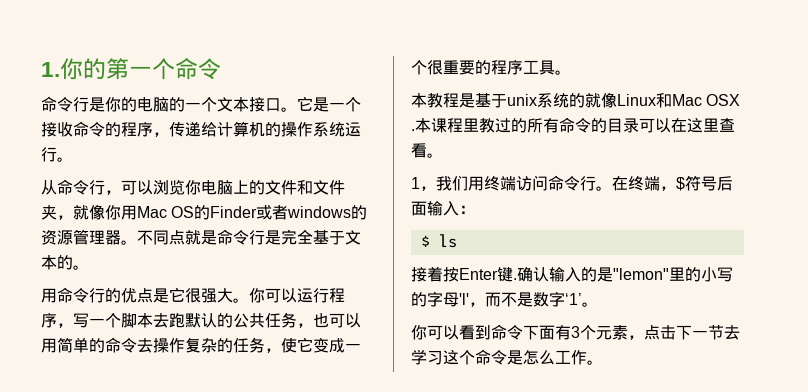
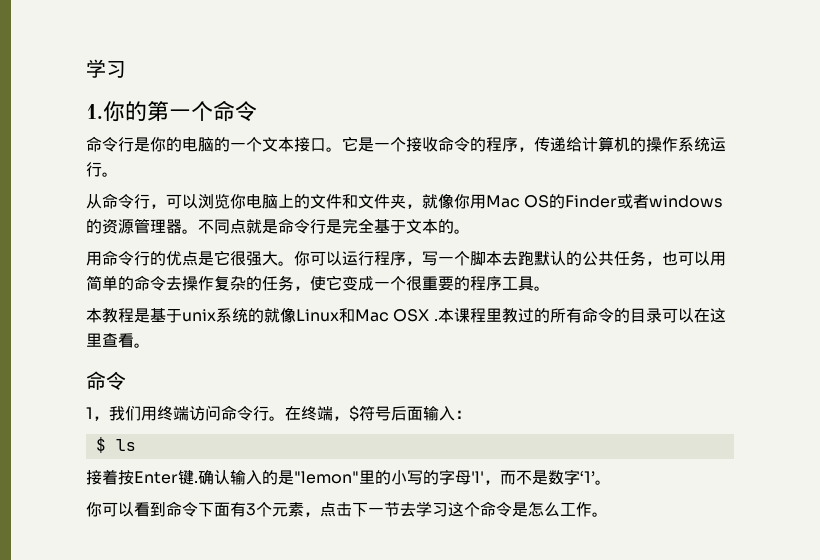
(41, 69) none -> [86,59,126,78] 学习 //
(443, 155) none -> [86,371,126,390] // 命令

